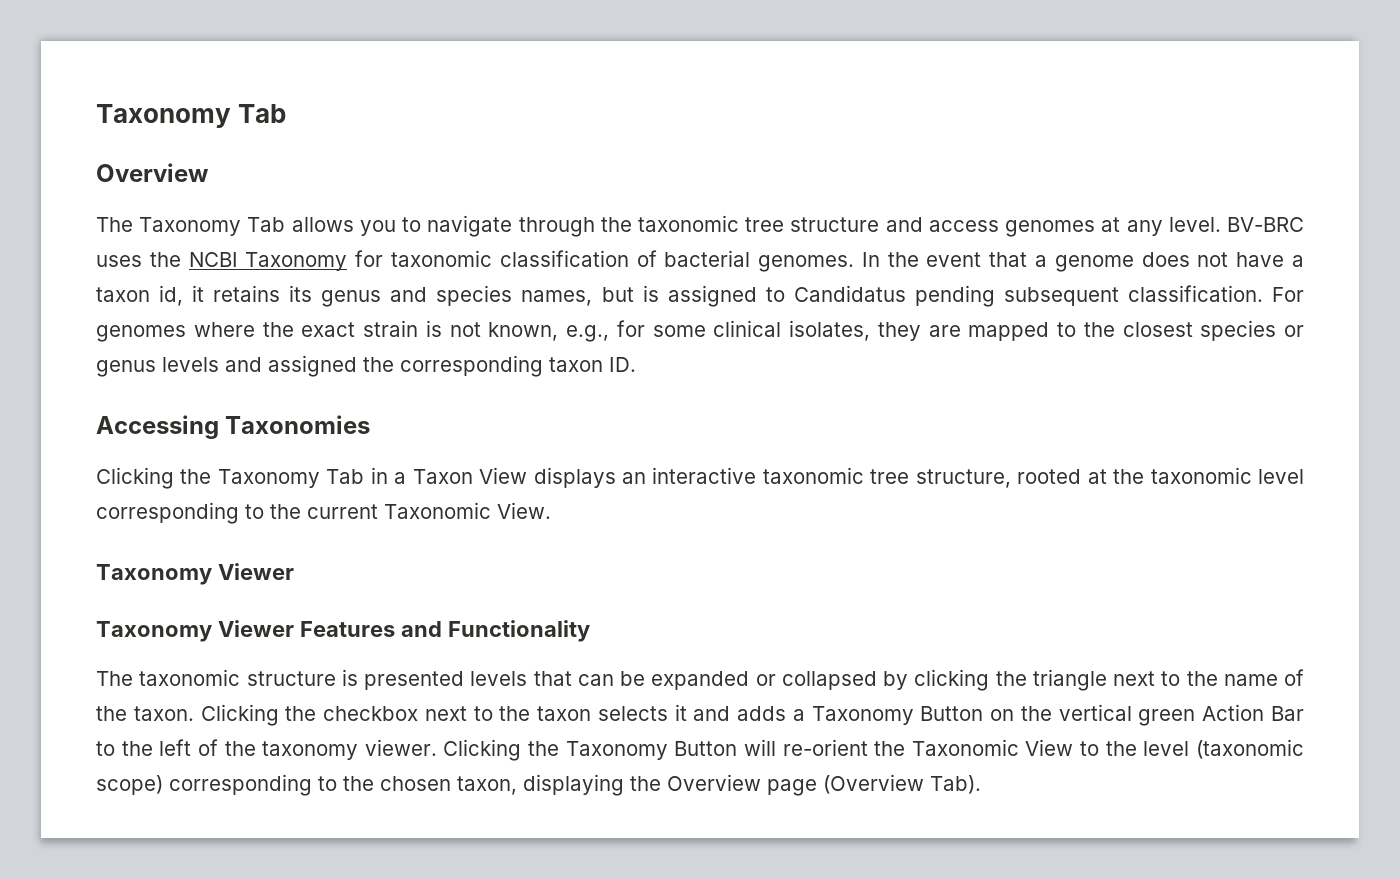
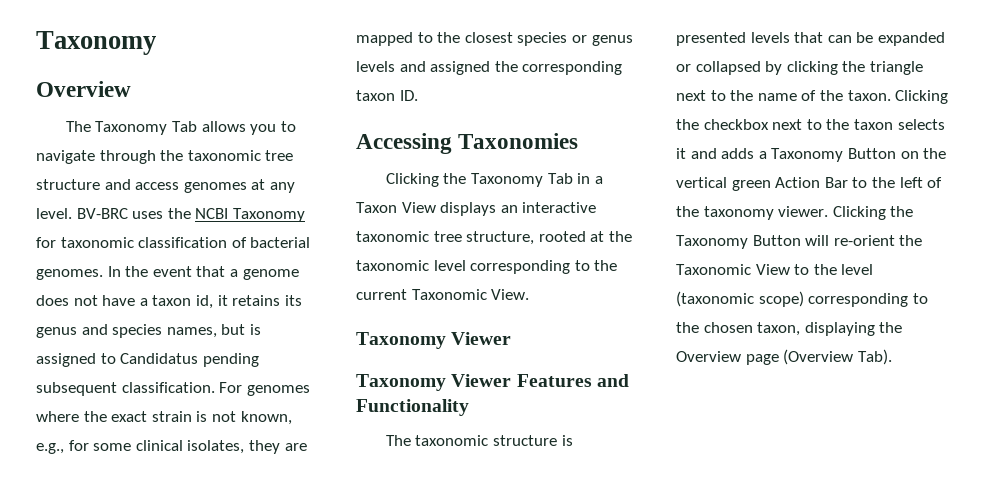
[96,104,287,128] Taxonomy Tab -> [36,31,156,55] Taxonomy

